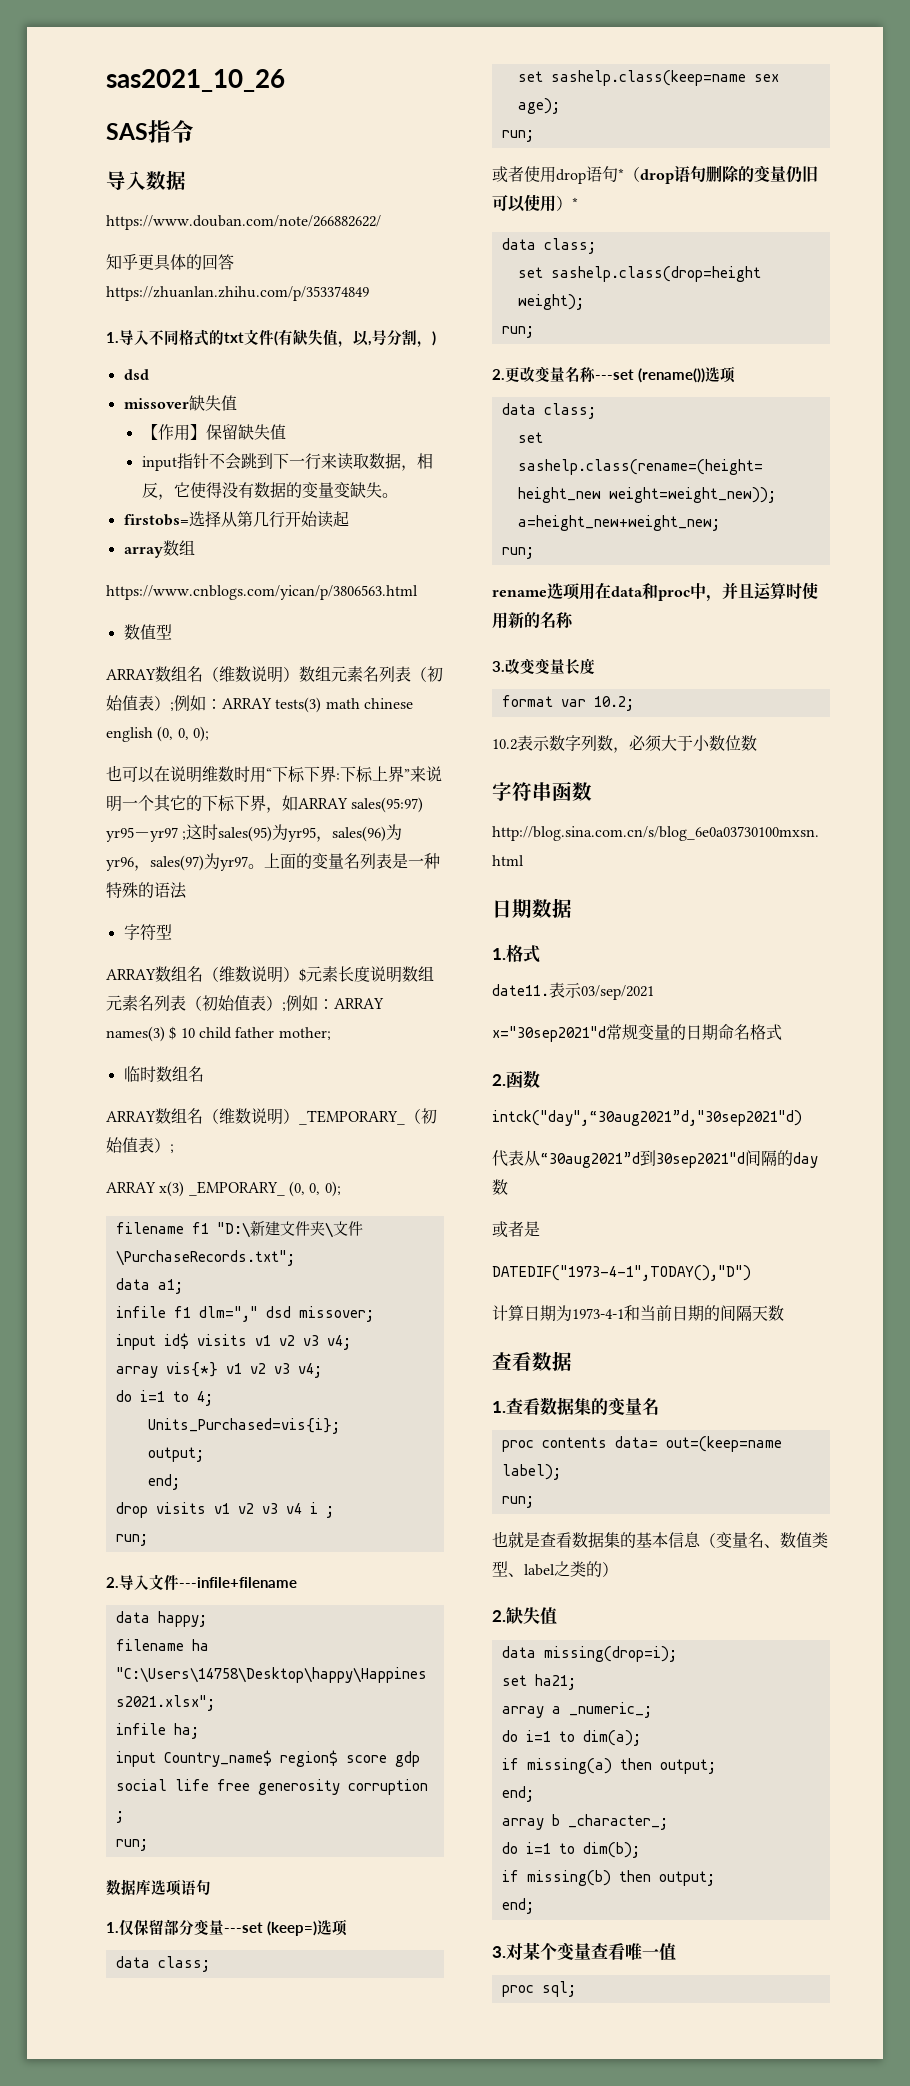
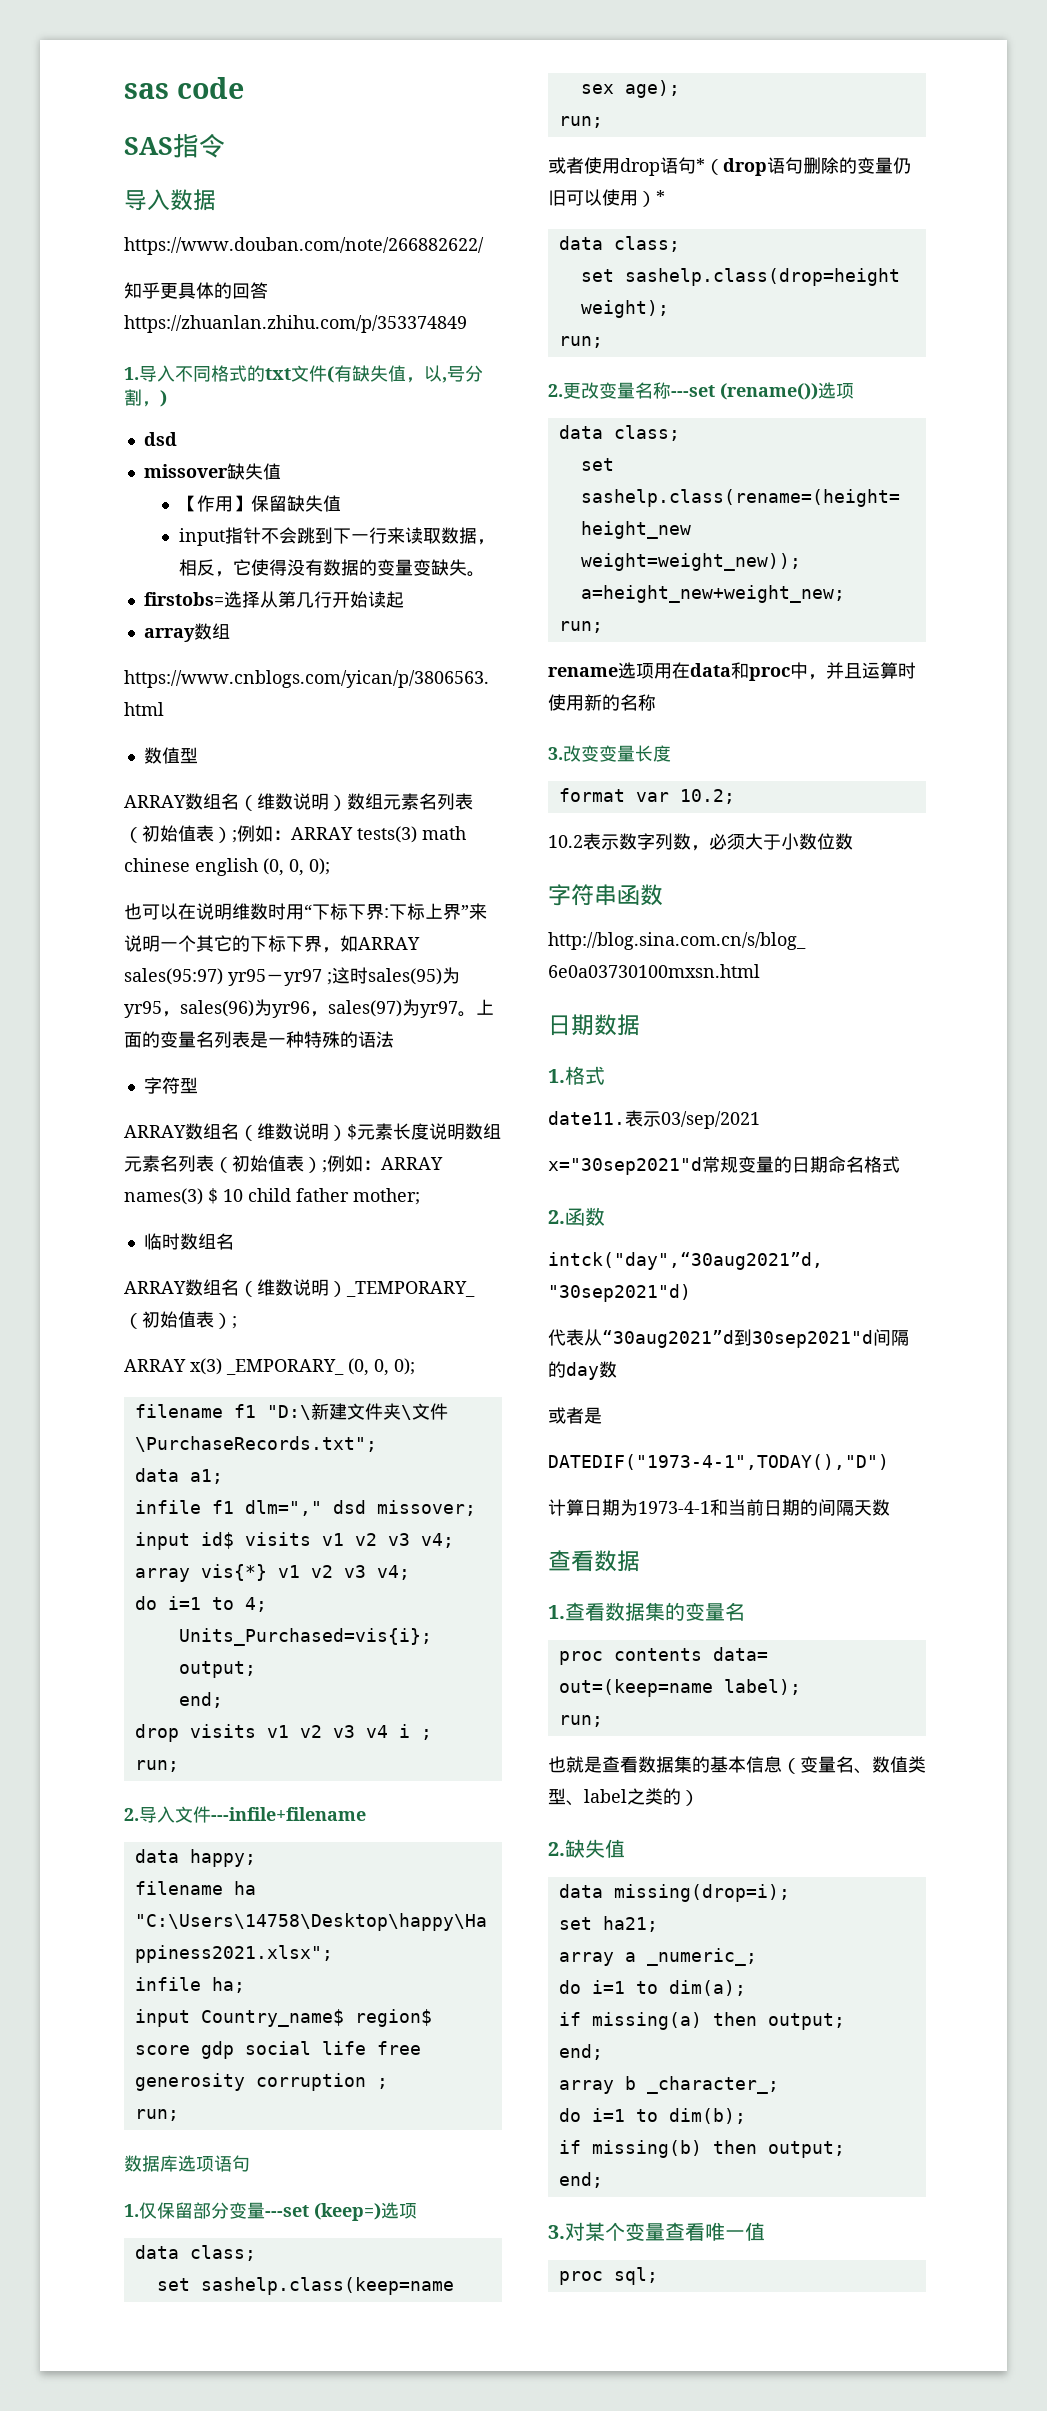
[106,69,285,92] sas2021_10_26 -> [124,77,244,99] sas code

